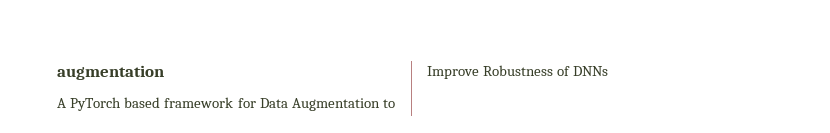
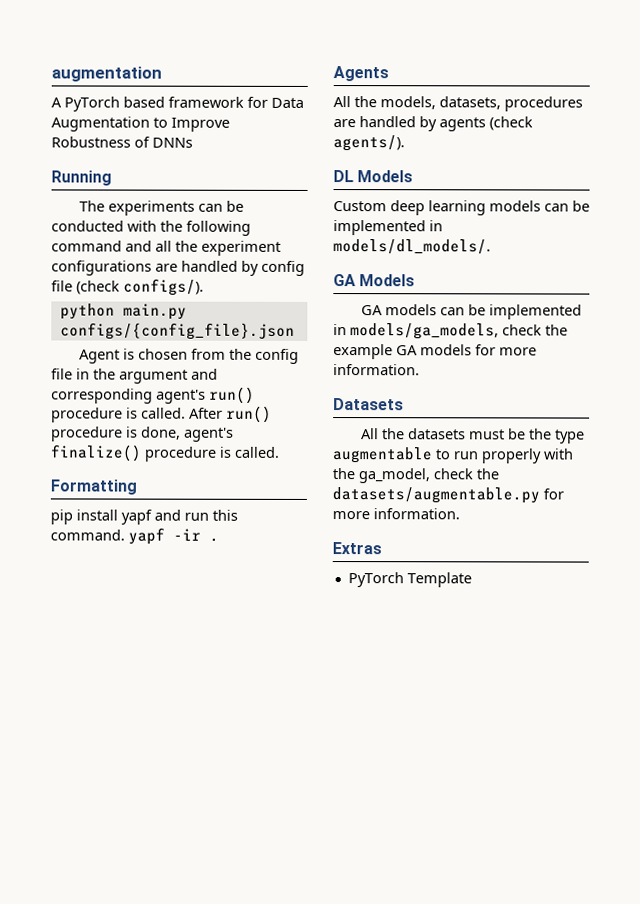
(608, 71) none -> [51,170,112,186] [78,200,244,216] [51,220,251,236] [51,240,281,256] [51,260,305,276] [51,278,204,296] [59,303,187,320] [59,322,295,340] [78,348,299,364] [51,368,218,384] [51,386,255,404] [51,405,272,423] [51,426,234,442] [50,444,280,462] [50,479,137,495] [50,509,238,525] [50,527,219,545] [333,66,389,82] [333,96,583,112] [333,116,533,132] [333,135,405,152] [333,170,414,183] [333,200,590,216] [333,220,443,236] [333,239,491,255] [333,274,416,287] [360,304,582,320] [333,323,568,340] [333,344,537,360] [333,364,420,376] [333,398,404,411] [360,428,585,444] [332,447,574,464] [332,468,499,484] [332,487,564,504] [332,508,460,520] [332,542,382,555] [347,572,472,588] // Running // The experiments can be conducted with the following command and all the experiment configurations are handled by config file (check configs/). // python main.py configs/{config_file}.json // Agent is chosen from the config file in the argument and corresponding agent's run() procedure is called. After run() procedure is done, agent's finalize() procedure is called. // Formatting // pip install yapf and run this command. yapf -ir . // Agents // All the models, datasets, procedures are handled by agents (check agents/). // DL Models // Custom deep learning models can be implemented in models/dl_models/. // GA Models // GA models can be implemented in models/ga_models, check the example GA models for more information. // Datasets // All the datasets must be the type augmentable to run properly with the ga_model, check the datasets/augmentable.py for more information. // Extras // PyTorch Template

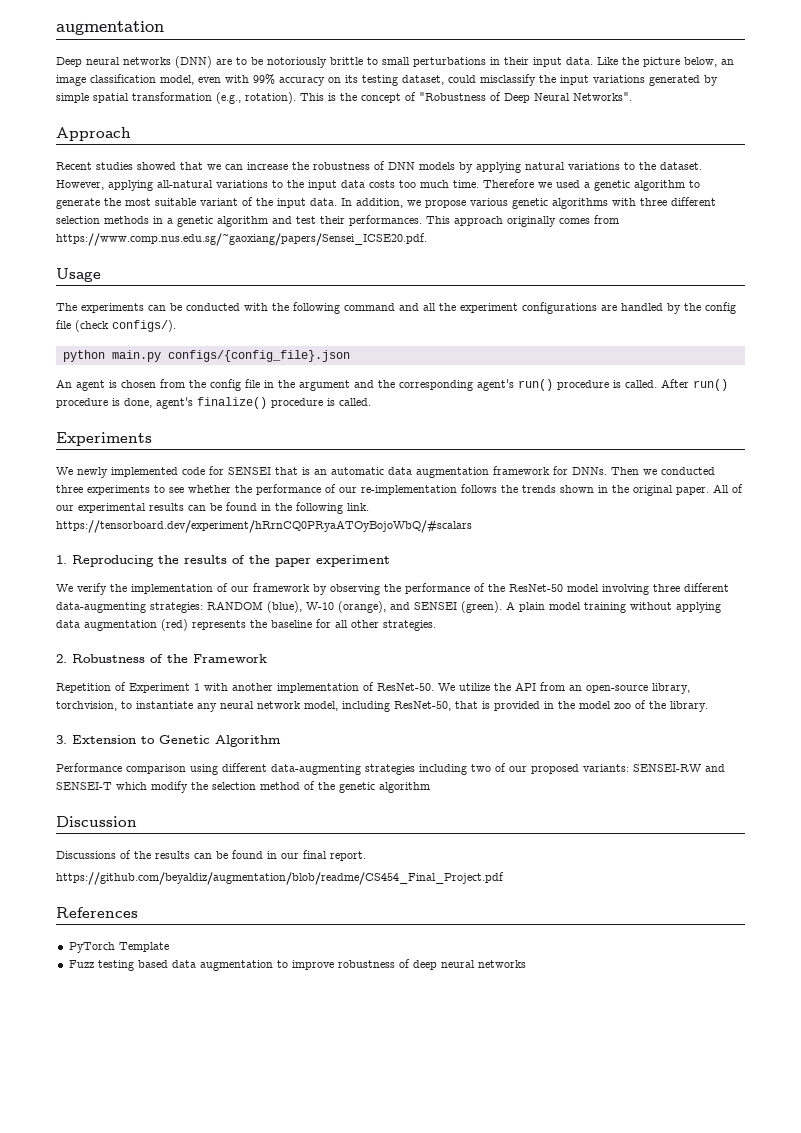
[51,96,304,112] [51,116,230,132] [51,136,193,148] [51,170,112,186] A PyTorch based framework for Data Augmentation to Improve Robustness of DNNs // Running -> [56,56,734,68] [56,74,718,86] [56,92,632,104] [56,127,131,141] [56,161,702,173] [56,179,700,191] [56,197,716,209] [56,215,619,227] [56,233,427,246] [56,268,101,282] Deep neural networks (DNN) are to be notoriously brittle to small perturbations in their input data. Like the picture below, an image classification model, even with 99% accuracy on its testing dataset, could misclassify the input variations generated by simple spatial transformation (e.g., rotation). This is the concept of "Robustness of Deep Neural Networks". // Approach // Recent studies showed that we can increase the robustness of DNN models by applying natural variations to the dataset. However, applying all-natural variations to the input data costs too much time. Therefore we used a genetic algorithm to generate the most suitable variant of the input data. In addition, we propose various genetic algorithms with three different selection methods in a genetic algorithm and test their performances. This approach originally comes from https://www.comp.nus.edu.sg/~gaoxiang/papers/Sensei_ICSE20.pdf. // Usage
(259, 268) none -> [684,303,701,311] the
[78,349,120,364] Agent -> [56,379,105,391] An agent
(218, 374) none -> [378,380,395,388] the
[50,479,137,495] [50,509,238,525] [50,527,219,545] [333,66,389,82] [333,96,583,112] [333,116,533,132] [333,135,405,152] [333,170,414,183] [333,200,590,216] [333,220,443,236] [333,239,491,255] [333,274,416,287] [360,304,582,320] [333,323,568,340] [333,344,537,360] [333,364,420,376] [333,398,404,411] [360,428,585,444] [332,447,574,464] [332,468,499,484] [332,487,564,504] [332,508,460,520] [332,542,382,555] [347,572,472,588] Formatting // pip install yapf and run this command. yapf -ir . // Agents // All the models, datasets, procedures are handled by agents (check agents/). // DL Models // Custom deep learning models can be implemented in models/dl_models/. // GA Models // GA models can be implemented in models/ga_models, check the example GA models for more information. // Datasets // All the datasets must be the type augmentable to run properly with the ga_model, check the datasets/augmentable.py for more information. // Extras // PyTorch Template -> [56,432,152,446] [56,466,715,478] [56,484,743,496] [56,502,369,514] [56,519,472,533] [56,555,390,567] [56,583,729,595] [56,601,721,613] [56,619,436,631] [56,654,267,663] [56,682,690,694] [56,700,708,712] [56,735,281,747] [56,763,725,775] [56,781,430,793] [56,816,137,827] [56,850,366,861] [56,872,504,885] [56,907,138,918] [68,942,169,953] [68,959,526,971] Experiments // We newly implemented code for SENSEI that is an automatic data augmentation framework for DNNs. Then we conducted three experiments to see whether the performance of our re-implementation follows the trends shown in the original paper. All of our experimental results can be found in the following link. https://tensorboard.dev/experiment/hRrnCQ0PRyaATOyBojoWbQ/#scalars // 1. Reproducing the results of the paper experiment // We verify the implementation of our framework by observing the performance of the ResNet-50 model involving three different data-augmenting strategies: RANDOM (blue), W-10 (orange), and SENSEI (green). A plain model training without applying data augmentation (red) represents the baseline for all other strategies. // 2. Robustness of the Framework // Repetition of Experiment 1 with another implementation of ResNet-50. We utilize the API from an open-source library, torchvision, to instantiate any neural network model, including ResNet-50, that is provided in the model zoo of the library. // 3. Extension to Genetic Algorithm // Performance comparison using different data-augmenting strategies including two of our proposed variants: SENSEI-RW and SENSEI-T which modify the selection method of the genetic algorithm // Discussion // Discussions of the results can be found in our final report. // https://github.com/beyaldiz/augmentation/blob/readme/CS454_Final_Project.pdf // References // PyTorch Template // Fuzz testing based data augmentation to improve robustness of deep neural networks

